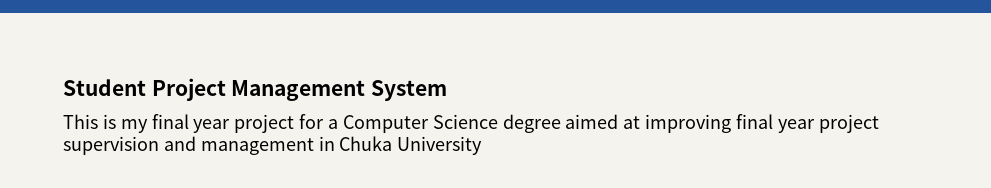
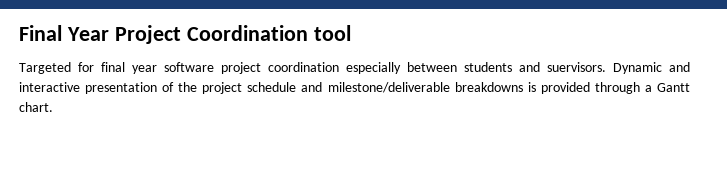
[63,78,448,101] [63,114,879,133] [63,136,483,155] Student Project Management System // This is my final year project for a Computer Science degree aimed at improving final year project supervision and management in Chuka University -> [19,25,351,44] [19,62,690,74] [19,82,691,94] [19,102,53,112] Final Year Project Coordination tool // Targeted for final year software project coordination especially between students and suervisors. Dynamic and interactive presentation of the project schedule and milestone/deliverable breakdowns is provided through a Gantt chart.

